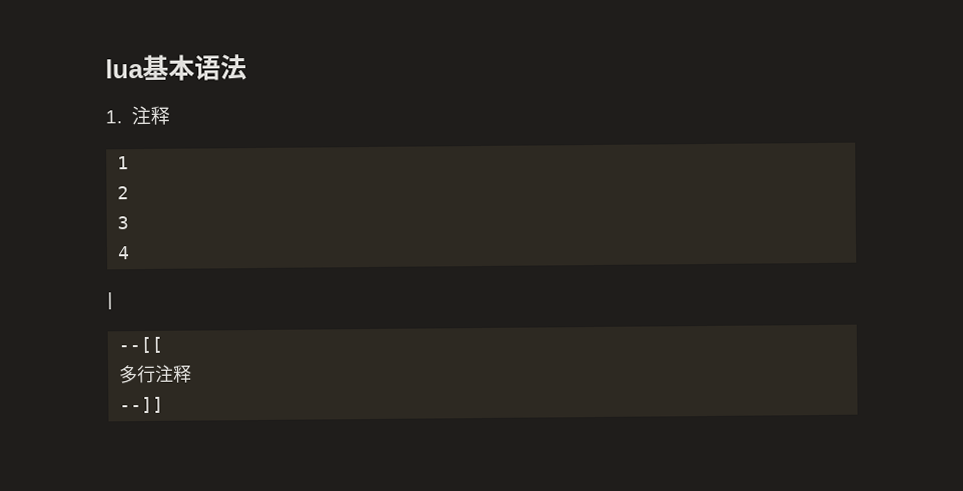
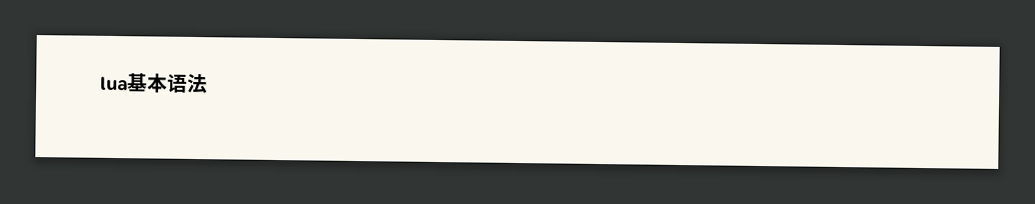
[105,105,170,126] [117,156,130,170] [117,186,130,200] [117,216,130,230] [117,246,131,260] [107,292,113,310] [118,336,164,354] [119,364,193,384] [119,396,165,414] // 1.注释 // 1 // 2 // 3 // 4 // | // --[[ // 多行注释 // --]] -> (208, 83) none

